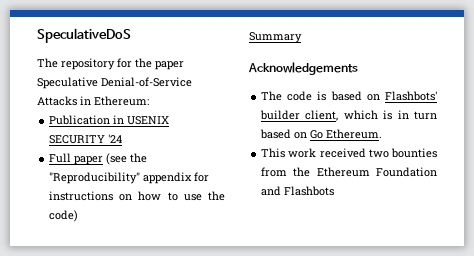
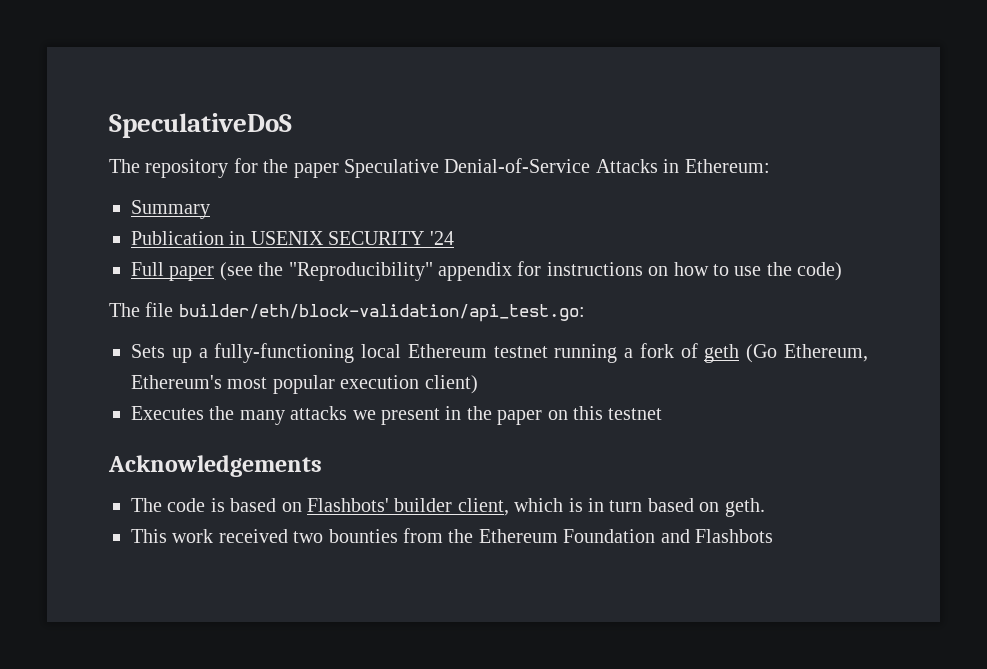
(149, 101) none -> [131,200,210,219] // Summary
[249,32,302,43] Summary -> [109,302,585,322] [131,343,868,363] [131,375,478,394] [131,406,663,425] The file builder/eth/block-validation/api_test.go: // Sets up a fully-functioning local Ethereum testnet running a fork of geth (Go Ethereum, Ethereum's most popular execution client) // Executes the many attacks we present in the paper on this testnet
[310,129,383,139] Go Ethereum. -> [724,498,765,517] geth.

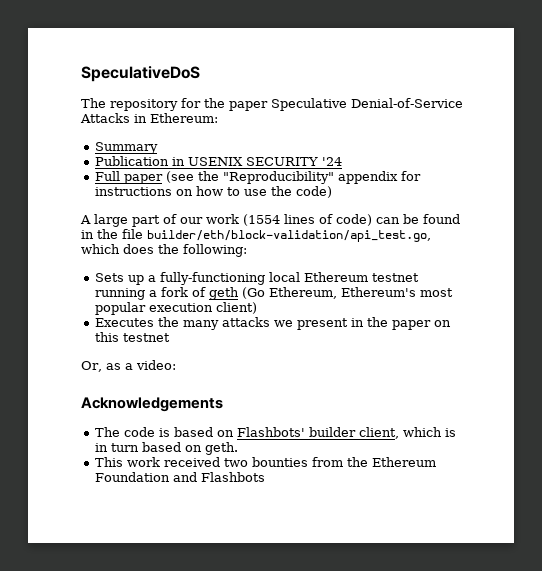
[109,302,585,322] The file builder/eth/block-validation/api_test.go: -> [80,214,460,227] [81,229,431,242] [81,244,247,257] A large part of our work (1554 lines of code) can be found in the file builder/eth/block-validation/api_test.go, which does the following:
(663, 414) none -> [81,360,176,372] // Or, as a video:

